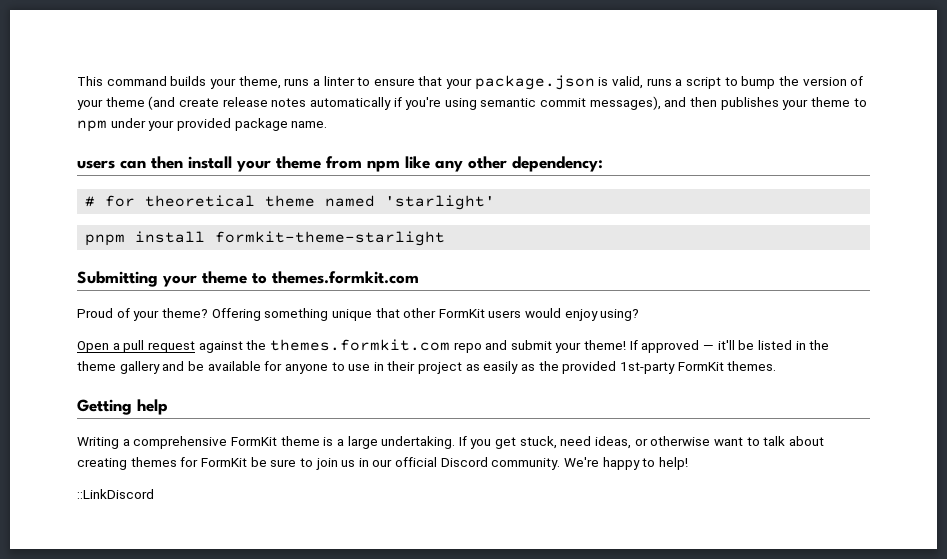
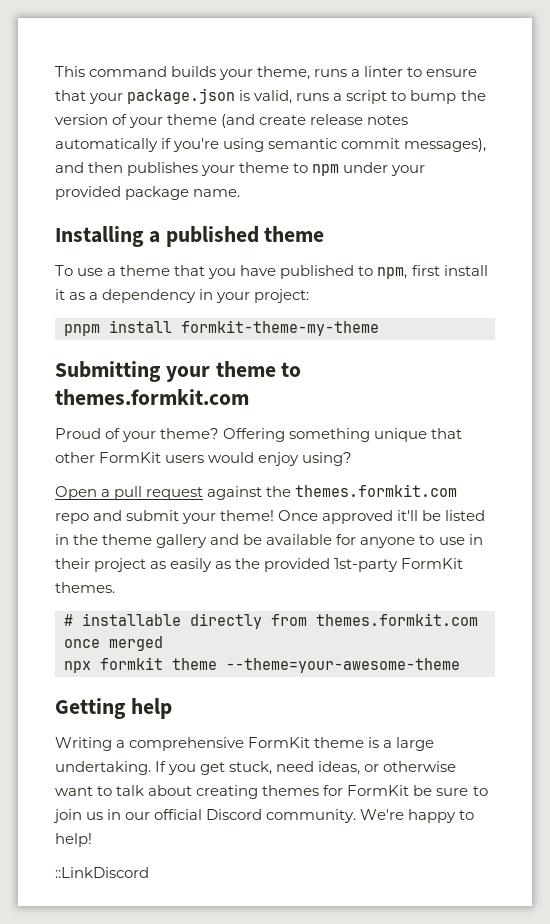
[77,156,603,172] [85,195,496,210] users can then install your theme from npm like any other dependency: // # for theoretical theme named 'starlight' -> [55,226,325,247] [55,265,488,279] [55,289,310,303] Installing a published theme // To use a theme that you have published to npm, first install it as a dependency in your project:
[215,231,446,246] formkit-theme-starlight -> [181,320,379,336] formkit-theme-my-theme
[629,340,715,353] If approved — -> [278,510,394,524] Once approved
(777, 366) none -> [64,613,478,629] [64,636,163,651] [64,657,460,673] // # installable directly from themes.formkit.com once merged // npx formkit theme --theme=your-awesome-theme

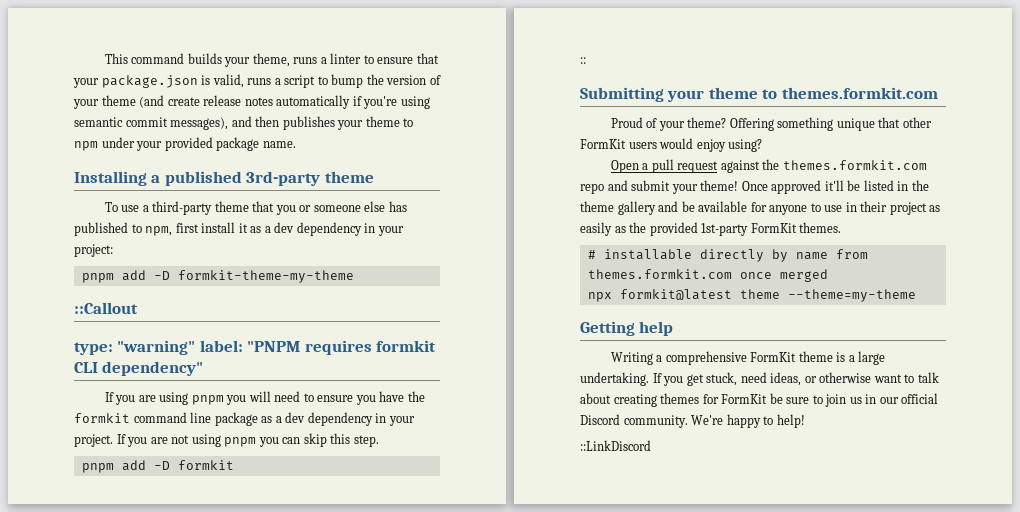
(259, 236) none -> [246,171,321,186] 3rd-party
(117, 272) none -> [152,201,213,215] third-party
[240,265,277,276] have -> [299,201,407,212] or someone else has
(99, 296) none -> [274,222,295,233] dev
[109,320,172,333] install -> [121,270,170,281] add -D
(379, 328) none -> [74,302,138,314] [74,340,437,355] [74,361,204,376] [104,391,425,405] [74,412,415,426] [74,433,379,447] [81,460,234,473] [580,57,586,64] // ::Callout // type: "warning" label: "PNPM requires formkit CLI dependency" // If you are using pnpm you will need to ensure you have the formkit command line package as a dev dependency in your project. If you are not using pnpm you can skip this step. // pnpm add -D formkit // ::
(262, 621) none -> [771,249,828,262] by name
[100,657,460,673] formkit theme --theme=your-awesome-theme -> [619,289,916,302] formkit@latest theme --theme=my-theme

